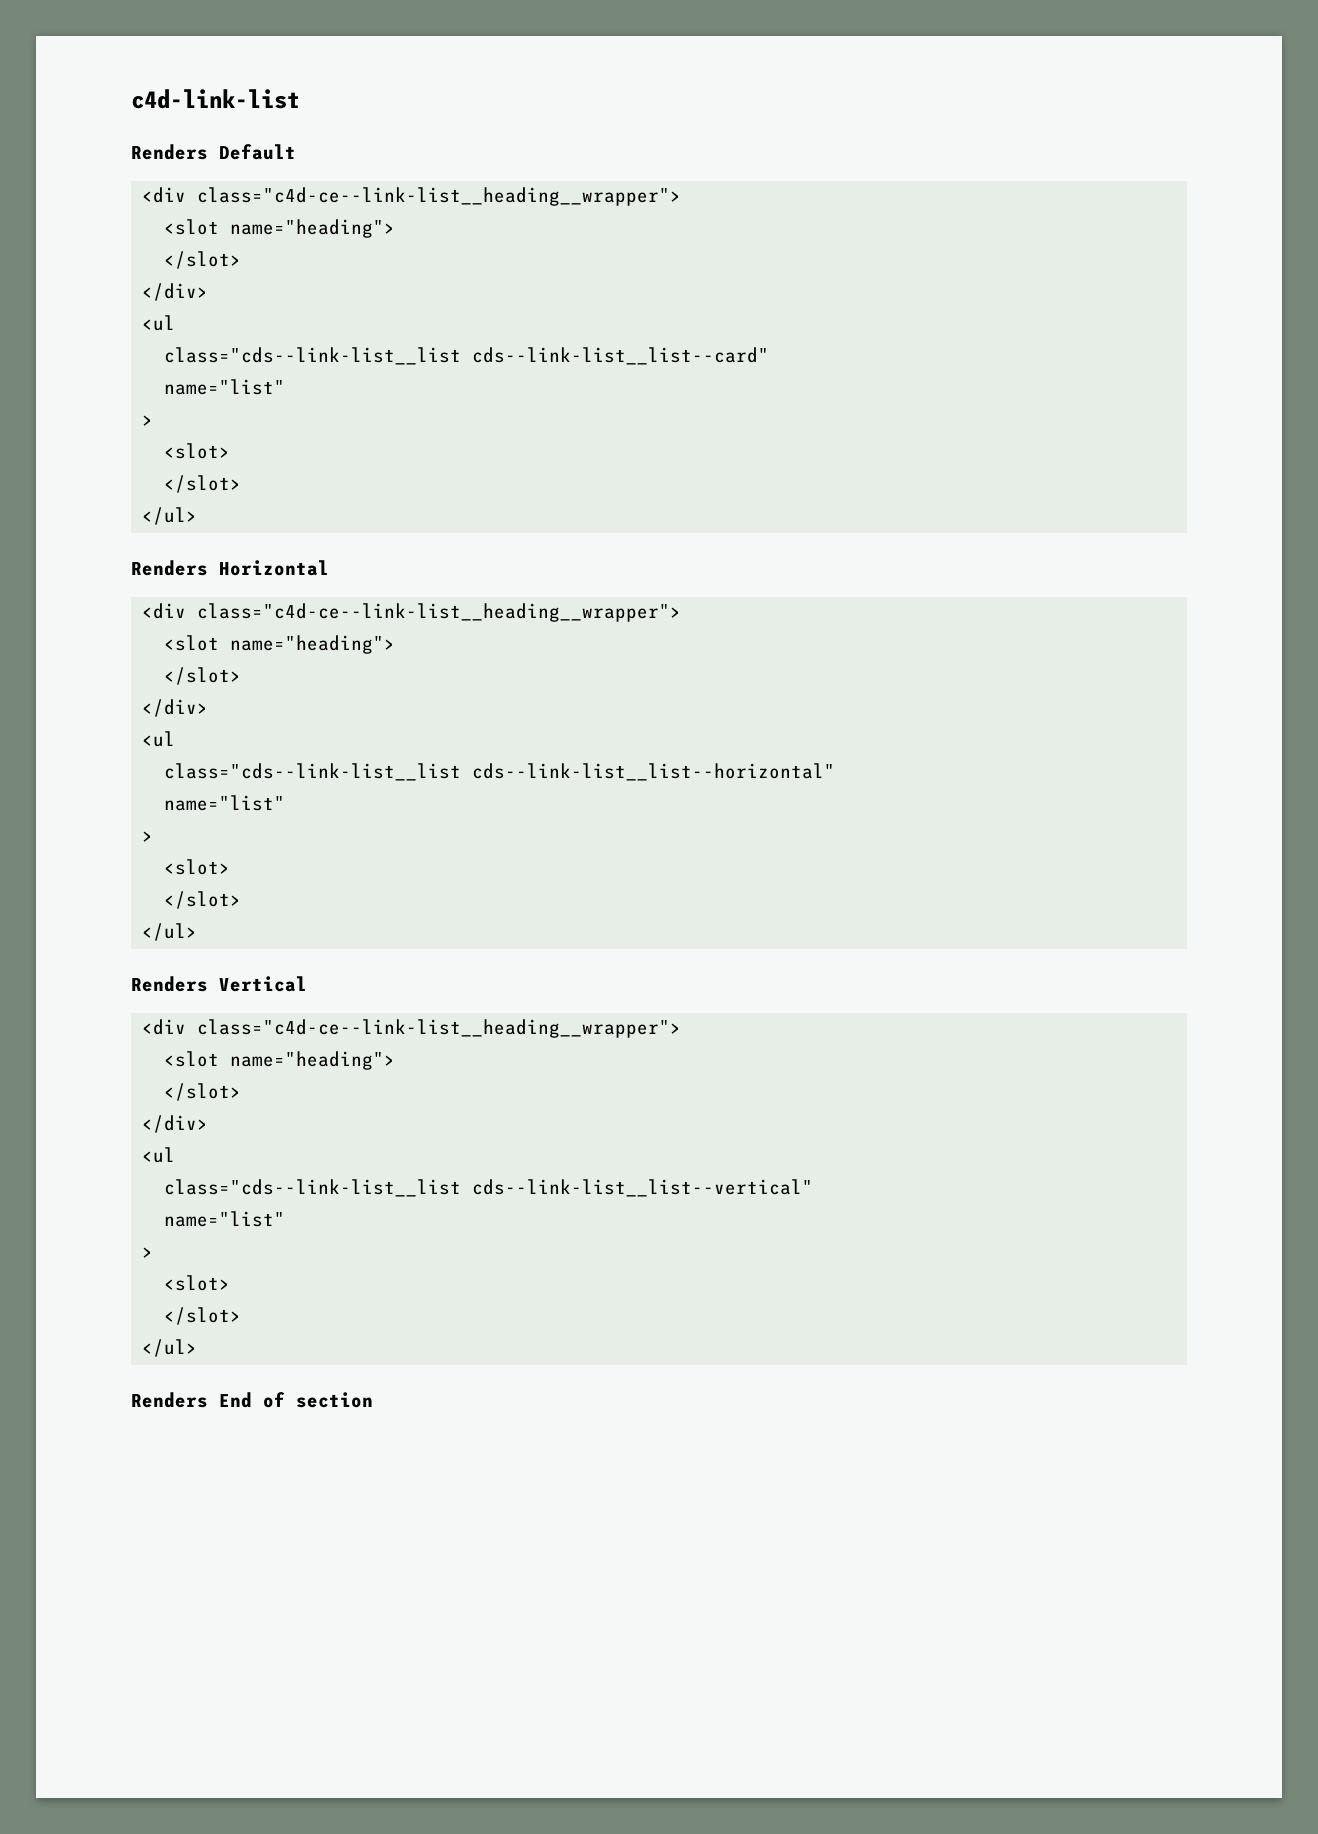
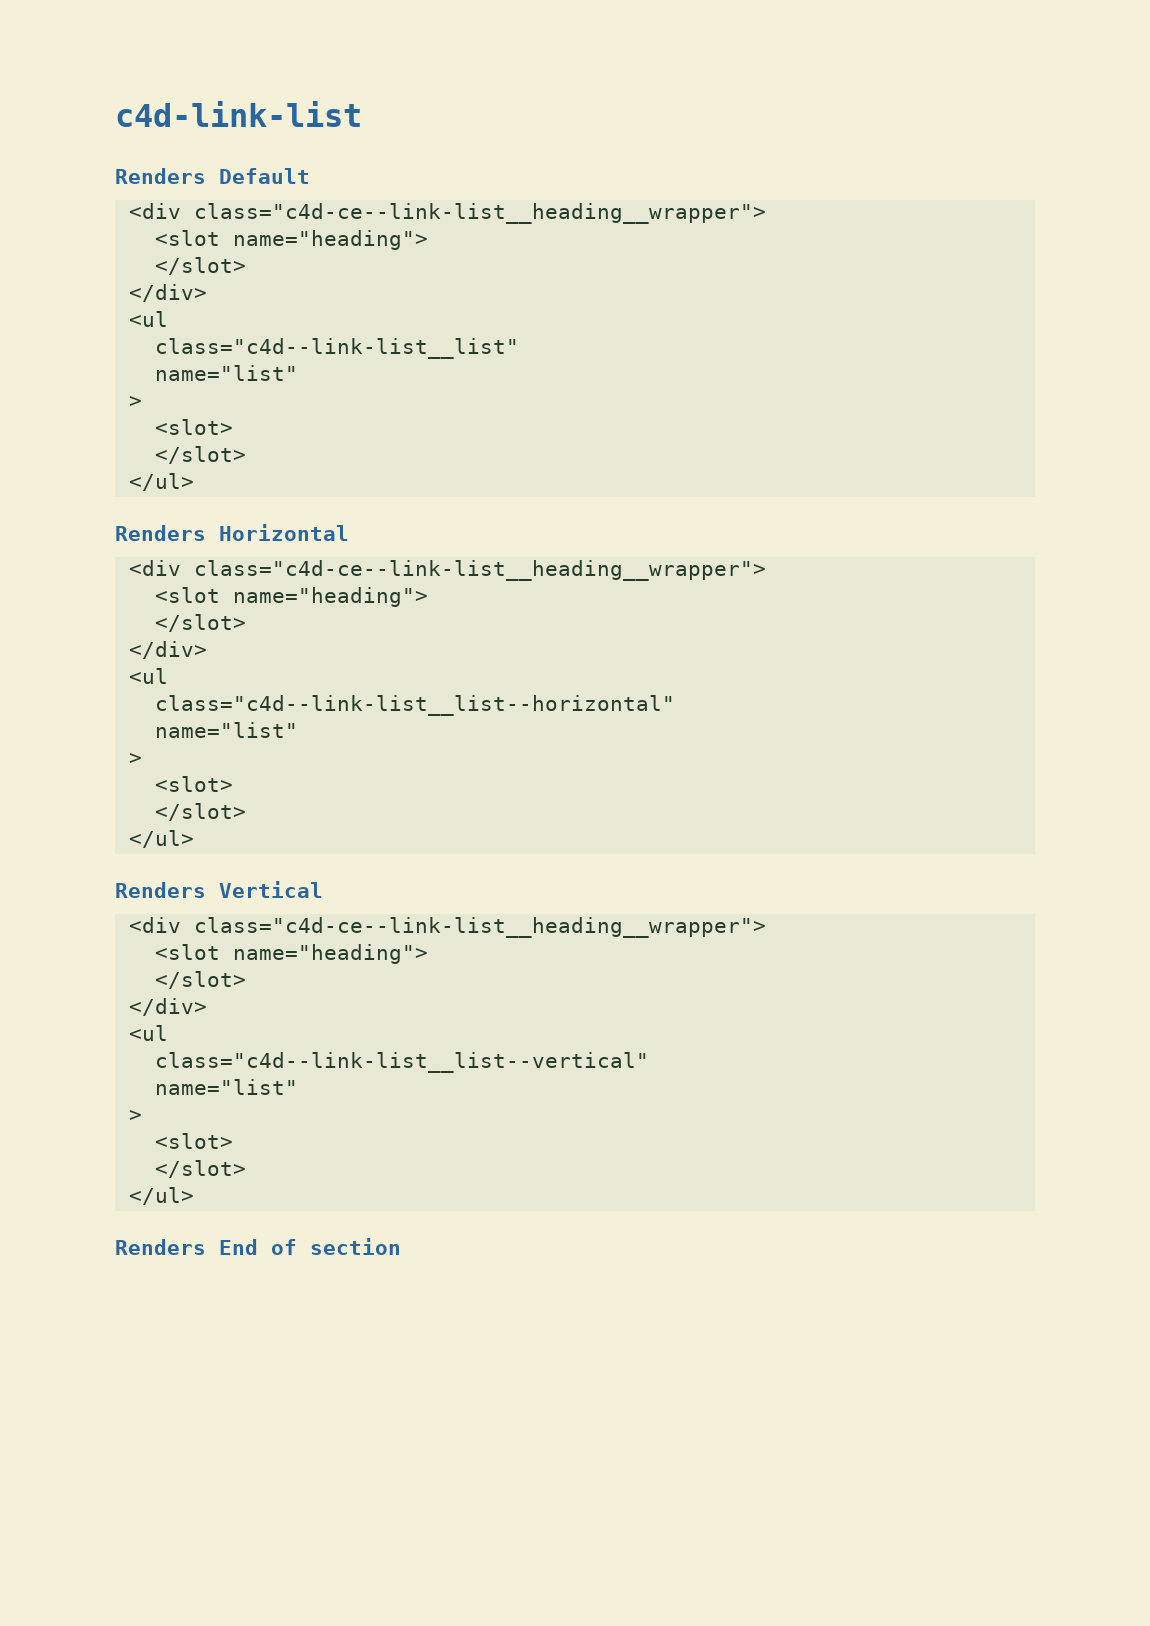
[164,347,770,365] class="cds--link-list__list cds--link-list__list--card" -> [154,338,519,359] class="c4d--link-list__list"
[164,763,836,781] class="cds--link-list__list cds--link-list__list--horizontal" -> [154,695,675,716] class="c4d--link-list__list--horizontal"
[164,1179,814,1197] class="cds--link-list__list cds--link-list__list--vertical" -> [154,1052,649,1073] class="c4d--link-list__list--vertical"

